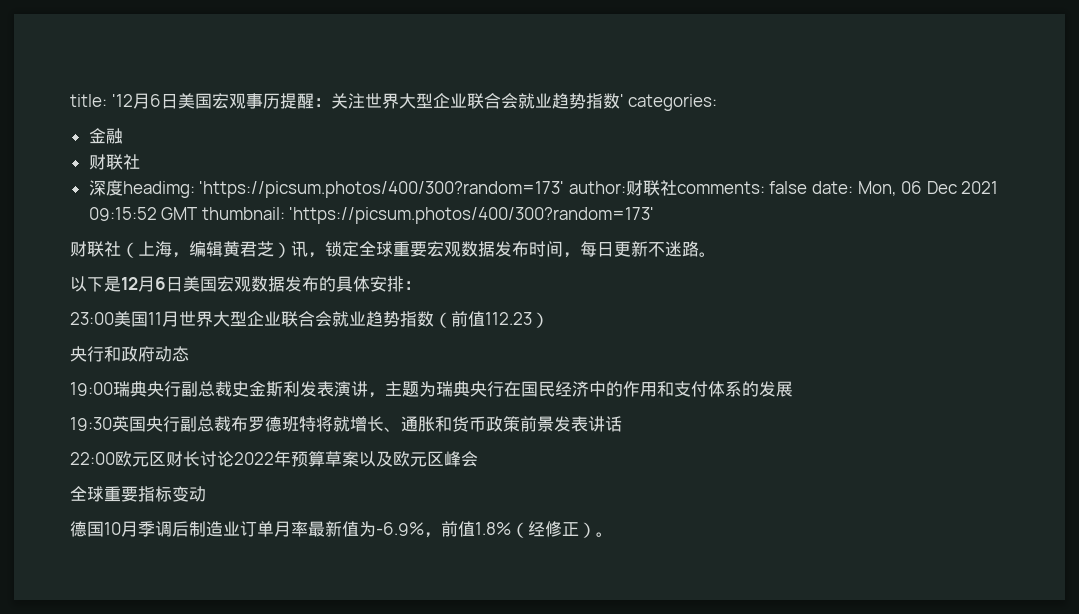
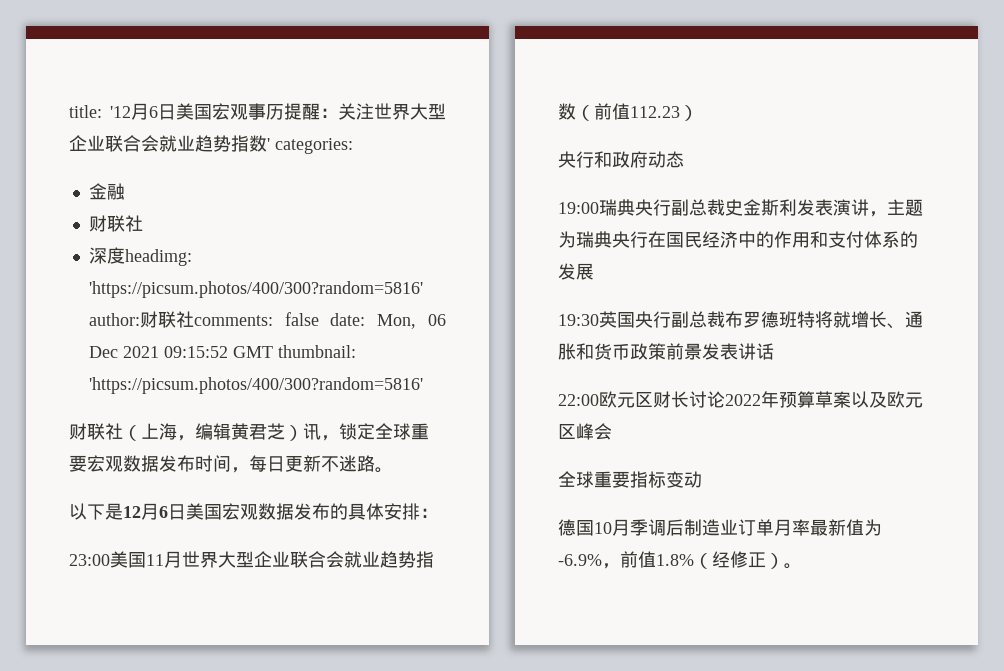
[199,181,565,198] 'https://picsum.photos/400/300?random=173' -> [88,281,423,298] 'https://picsum.photos/400/300?random=5816'
[289,207,655,224] 'https://picsum.photos/400/300?random=173' -> [88,377,423,394] 'https://picsum.photos/400/300?random=5816'

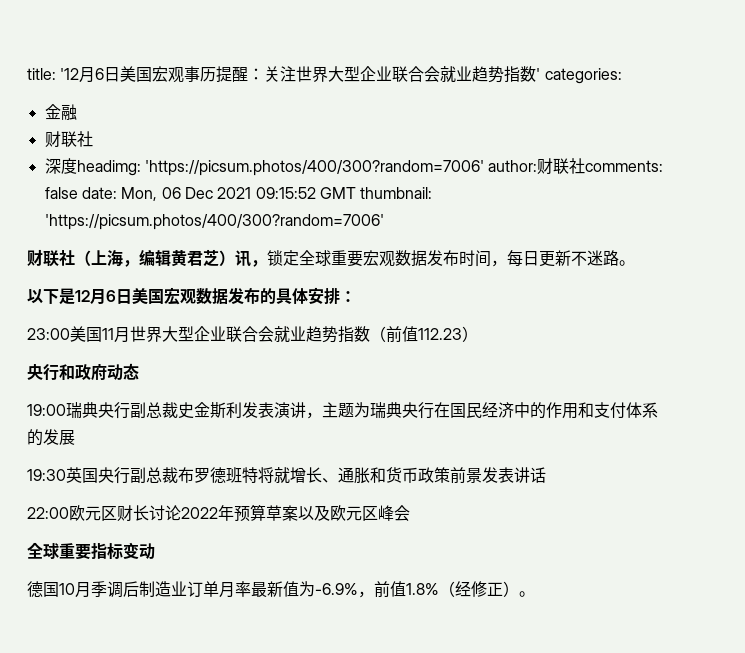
[88,281,423,298] 'https://picsum.photos/400/300?random=5816' -> [144,160,484,176] 'https://picsum.photos/400/300?random=7006'
[88,377,423,394] 'https://picsum.photos/400/300?random=5816' -> [44,214,384,230] 'https://picsum.photos/400/300?random=7006'

